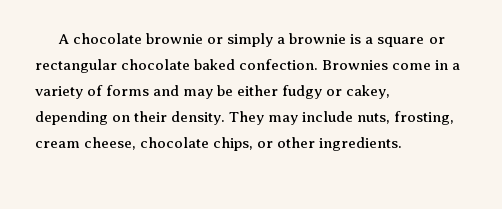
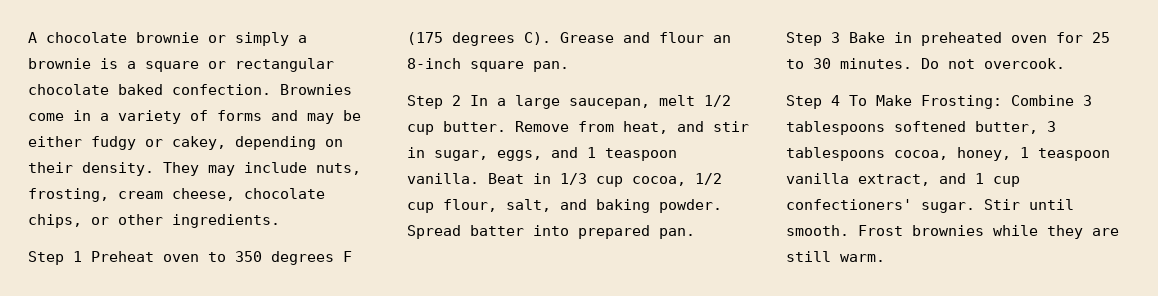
(403, 144) none -> [28,251,352,265] [407,32,731,46] [407,58,569,72] [407,95,731,109] [407,121,749,135] [407,147,677,161] [407,173,722,187] [407,199,722,213] [407,225,695,239] [786,32,1110,46] [786,58,1065,69] [786,95,1092,109] [786,121,1056,135] [786,147,1110,161] [786,173,1020,187] [786,199,1074,213] [786,225,1119,239] [786,251,885,262] // Step 1 Preheat oven to 350 degrees F (175 degrees C). Grease and flour an 8-inch square pan. // Step 2 In a large saucepan, melt 1/2 cup butter. Remove from heat, and stir in sugar, eggs, and 1 teaspoon vanilla. Beat in 1/3 cup cocoa, 1/2 cup flour, salt, and baking powder. Spread batter into prepared pan. // Step 3 Bake in preheated oven for 25 to 30 minutes. Do not overcook. // Step 4 To Make Frosting: Combine 3 tablespoons softened butter, 3 tablespoons cocoa, honey, 1 teaspoon vanilla extract, and 1 cup confectioners' sugar. Stir until smooth. Frost brownies while they are still warm.

